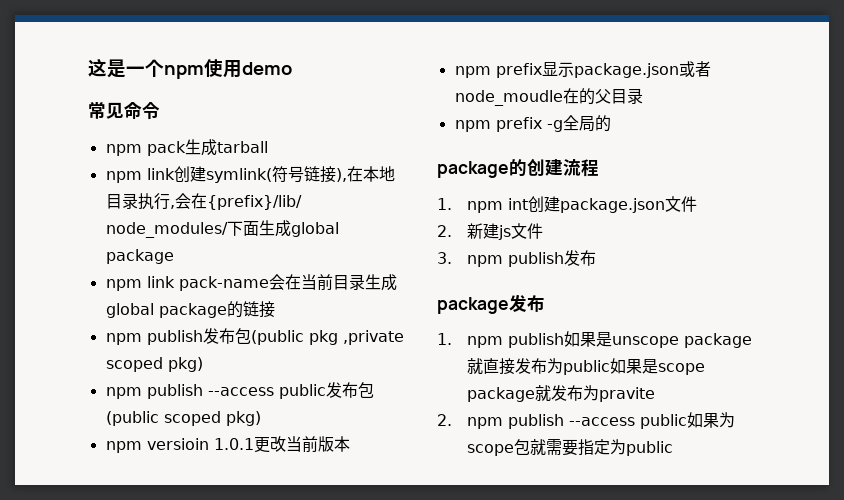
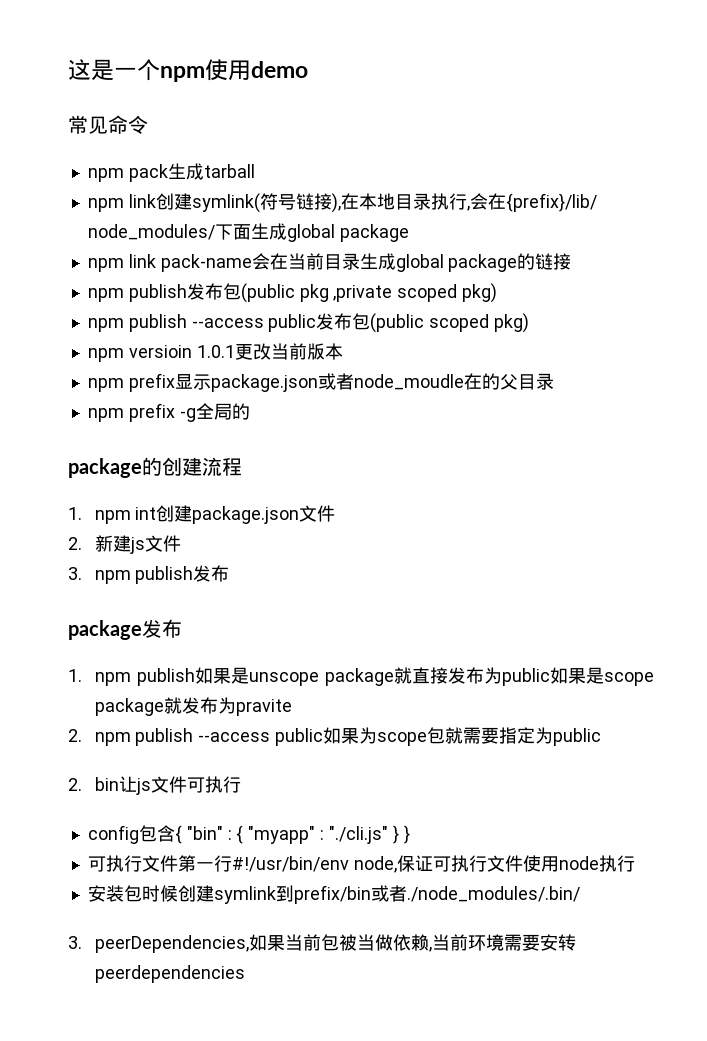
(673, 448) none -> [68,776,241,795] [87,825,410,844] [87,855,635,873] [87,885,580,904] [68,934,576,953] [94,965,245,983] // 2. bin让js文件可执行 // config包含{ "bin" : { "myapp" : "./cli.js" } } // 可执行文件第一行#!/usr/bin/env node,保证可执行文件使用node执行 // 安装包时候创建symlink到prefix/bin或者./node_modules/.bin/ // 3. peerDependencies,如果当前包被当做依赖,当前环境需要安转peerdependencies

